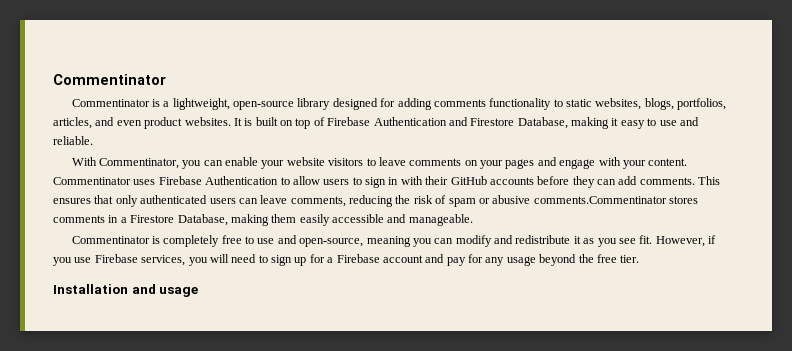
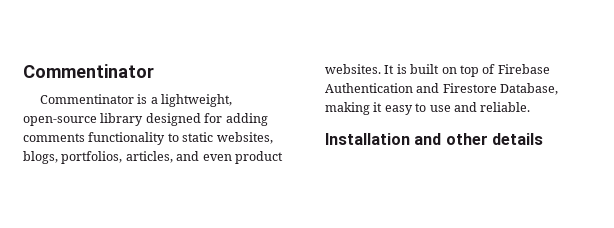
[71,157,688,169] [53,176,721,188] [53,195,698,207] [53,214,473,226] [71,235,717,247] [53,254,640,266] // With Commentinator, you can enable your website visitors to leave comments on your pages and engage with your content. Commentinator uses Firebase Authentication to allow users to sign in with their GitHub accounts before they can add comments. This ensures that only authenticated users can leave comments, reducing the risk of spam or abusive comments.Commentinator stores comments in a Firestore Database, making them easily accessible and manageable. // Commentinator is completely free to use and open-source, meaning you can modify and redistribute it as you see fit. However, if you use Firebase services, you will need to sign up for a Firebase account and pay for any usage beyond the free tier. -> (531, 107) none
[159,287,199,297] usage -> [445,133,543,145] other details

